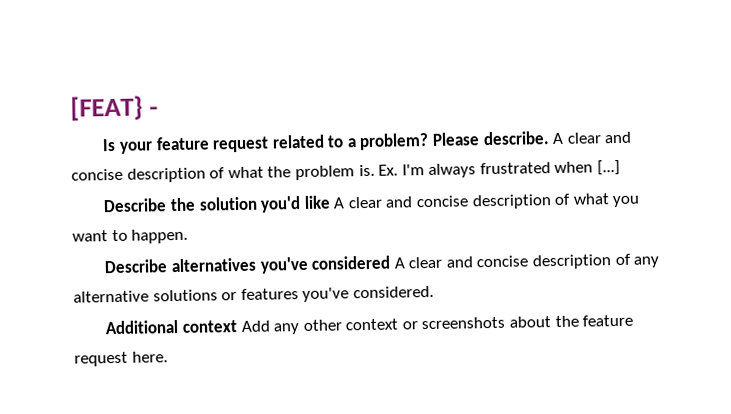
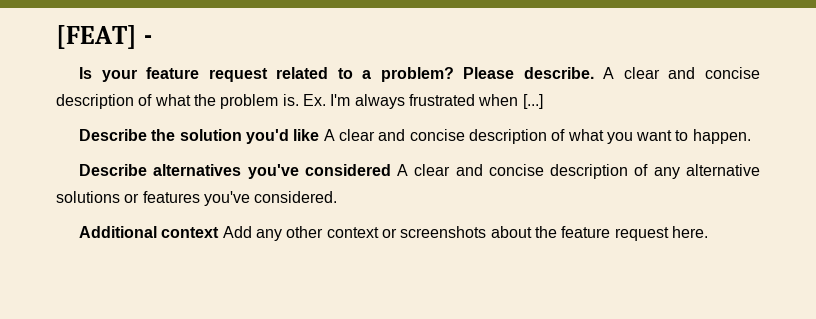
[70,95,143,121] [FEAT} -> [56,25,137,49] [FEAT]

